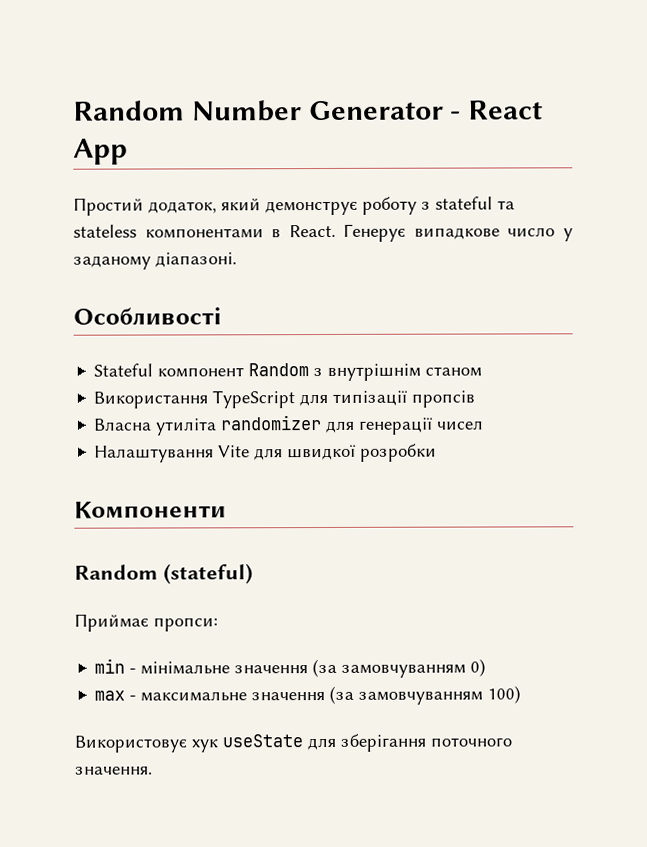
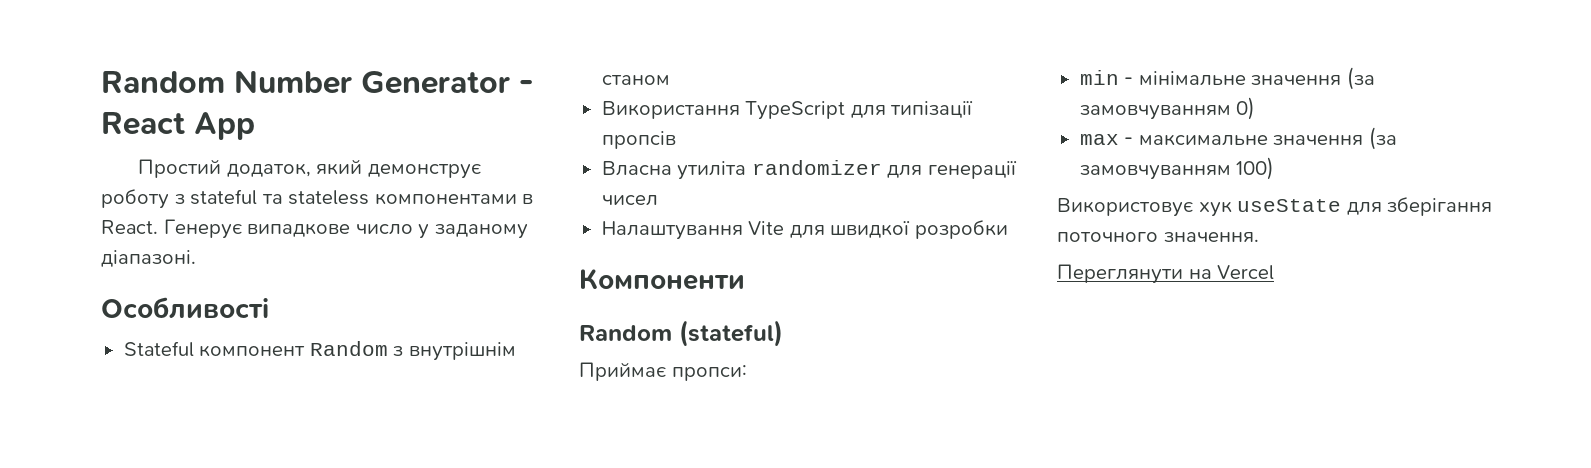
(153, 770) none -> [1057,264,1275,284] // Переглянути на Vercel

